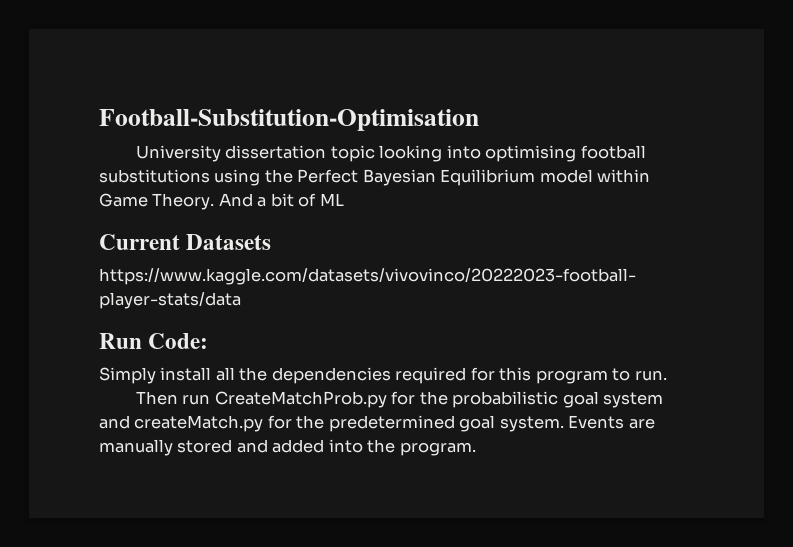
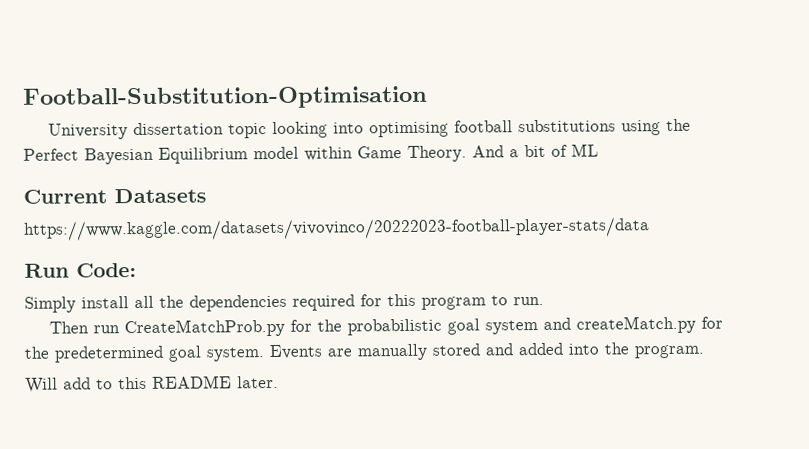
(476, 449) none -> [25,375,279,393] // Will add to this README later.

